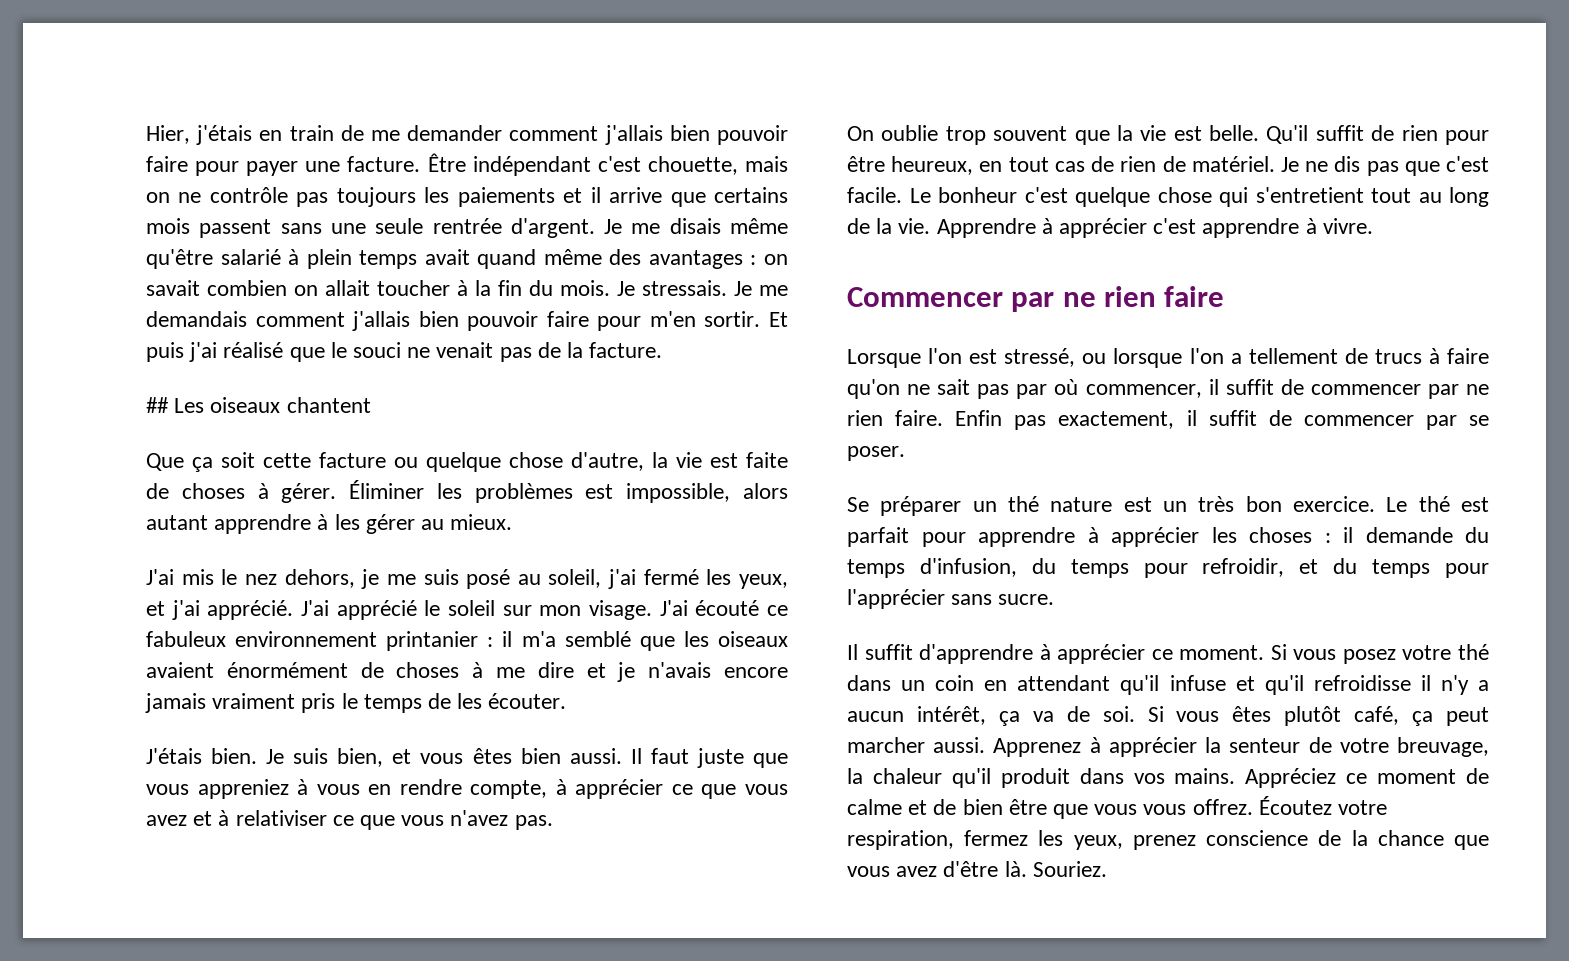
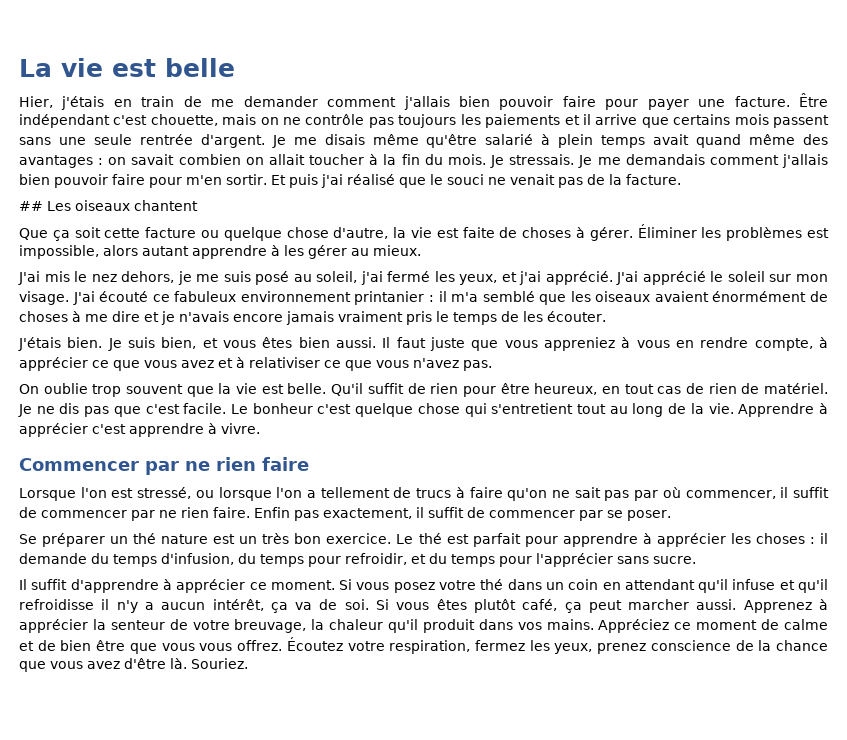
(146, 134) none -> [19,58,235,77] La vie est belle //

